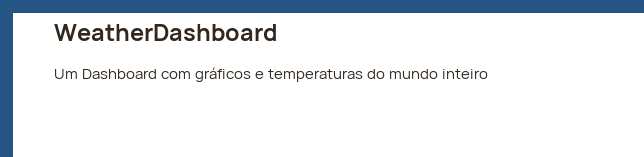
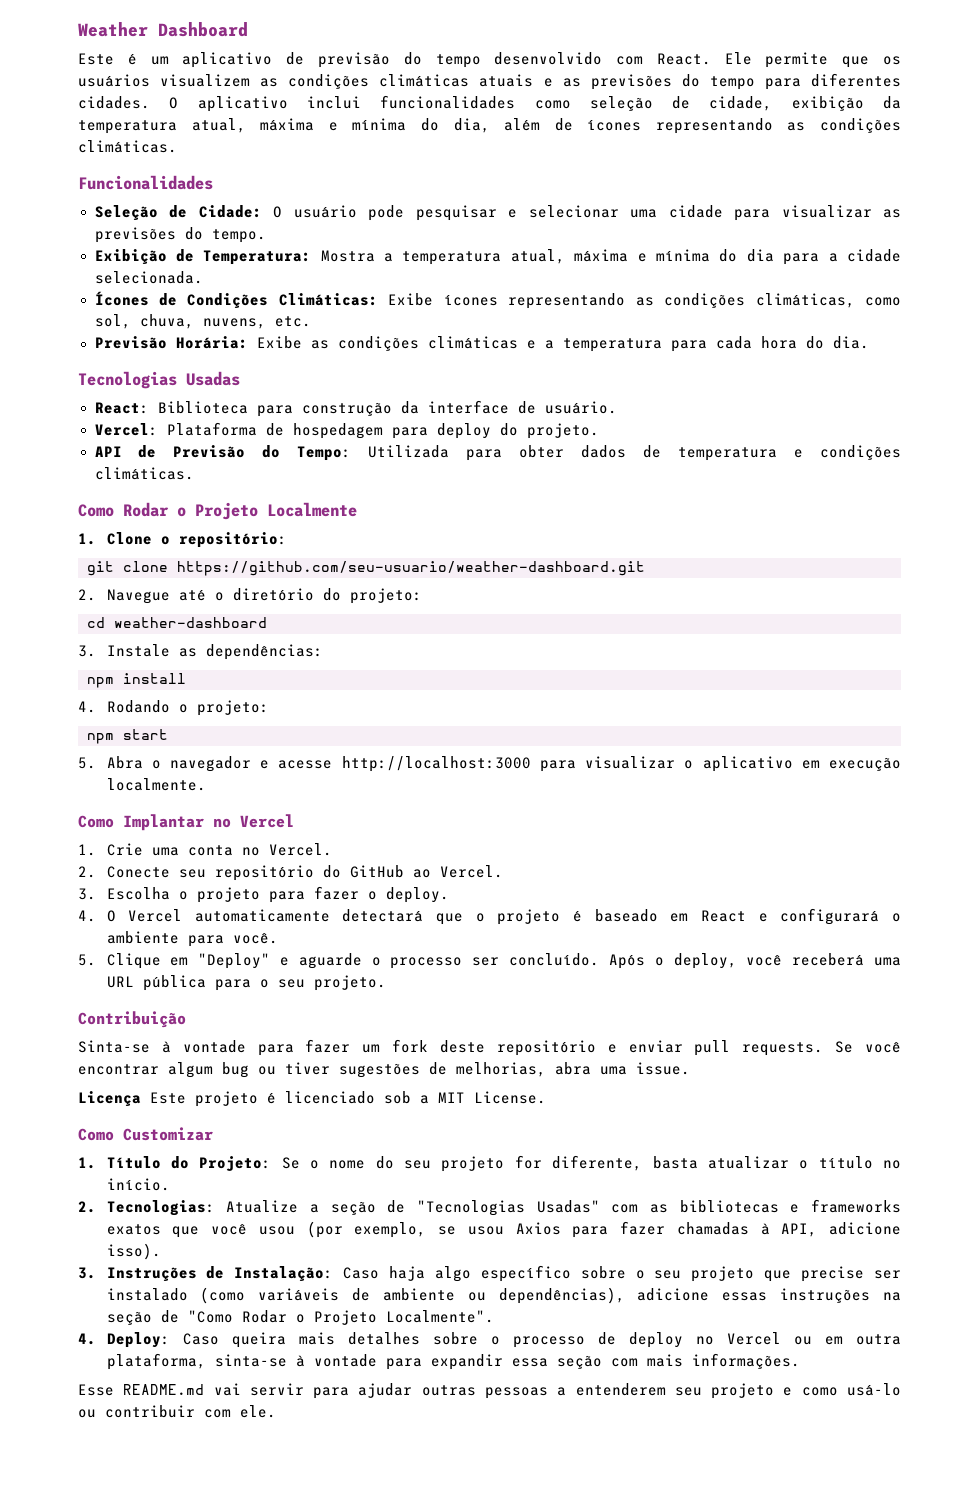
[54,24,278,41] [54,67,489,82] WeatherDashboard // Um Dashboard com gráficos e temperaturas do mundo inteiro -> [78,22,248,37] [78,52,902,68] [78,73,902,90] [78,95,901,112] [78,118,901,134] [78,140,177,153] [78,175,213,190] [94,205,901,221] [94,227,266,243] [94,249,901,265] [94,271,203,284] [94,291,902,309] [94,314,311,329] [94,336,869,352] [78,371,240,389] [94,400,617,417] [94,422,599,439] [94,445,902,461] [94,467,194,480] [78,502,357,520] [78,532,287,548] [87,561,645,576] [78,588,422,604] [87,617,267,628] [78,644,323,660] [87,673,186,688] [78,700,269,716] [87,729,168,744] [78,756,901,772] [106,778,206,791] [78,814,294,831] [78,843,332,856] [78,865,503,881] [78,886,449,903] [78,908,902,925] [106,931,278,947] [78,953,902,969] [106,975,386,991] [78,1011,186,1028] [78,1039,902,1056] [78,1062,690,1078] [78,1091,546,1107] [78,1127,213,1141] [78,1155,901,1172] [106,1178,170,1191] [78,1199,901,1216] [106,1221,901,1238] [106,1243,161,1260] [78,1265,901,1282] [106,1287,901,1304] [106,1310,494,1325] [78,1332,901,1348] [106,1353,800,1370] [78,1383,902,1399] [78,1405,276,1418] Weather Dashboard // Este é um aplicativo de previsão do tempo desenvolvido com React. Ele permite que os usuários visualizem as condições climáticas atuais e as previsões do tempo para diferentes cidades. O aplicativo inclui funcionalidades como seleção de cidade, exibição da temperatura atual, máxima e mínima do dia, além de ícones representando as condições climáticas. // Funcionalidades // Seleção de Cidade: O usuário pode pesquisar e selecionar uma cidade para visualizar as previsões do tempo. // Exibição de Temperatura: Mostra a temperatura atual, máxima e mínima do dia para a cidade selecionada. // Ícones de Condições Climáticas: Exibe ícones representando as condições climáticas, como sol, chuva, nuvens, etc. // Previsão Horária: Exibe as condições climáticas e a temperatura para cada hora do dia. // Tecnologias Usadas // React: Biblioteca para construção da interface de usuário. // Vercel: Plataforma de hospedagem para deploy do projeto. // API de Previsão do Tempo: Utilizada para obter dados de temperatura e condições climáticas. // Como Rodar o Projeto Localmente // 1. Clone o repositório: // git clone https://github.com/seu-usuario/weather-dashboard.git // 2. Navegue até o diretório do projeto: // cd weather-dashboard // 3. Instale as dependências: // npm install // 4. Rodando o projeto: // npm start // 5. Abra o navegador e acesse http://localhost:3000 para visualizar o aplicativo em execução localmente. // Como Implantar no Vercel // 1. Crie uma conta no Vercel. // 2. Conecte seu repositório do GitHub ao Vercel. // 3. Escolha o projeto para fazer o deploy. // 4. O Vercel automaticamente detectará que o projeto é baseado em React e configurará o ambiente para você. // 5. Clique em "Deploy" e aguarde o processo ser concluído. Após o deploy, você receberá uma URL pública para o seu projeto. // Contribuição // Sinta-se à vontade para fazer um fork deste repositório e enviar pull requests. Se você encontrar algum bug ou tiver sugestões de melhorias, abra uma issue. // Licença Este projeto é licenciado sob a MIT License. // Como Customizar // 1. Título do Projeto: Se o nome do seu projeto for diferente, basta atualizar o título no início. // 2. Tecnologias: Atualize a seção de "Tecnologias Usadas" com as bibliotecas e frameworks exatos que você usou (por exemplo, se usou Axios para fazer chamadas à API, adicione isso). // 3. Instruções de Instalação: Caso haja algo específico sobre o seu projeto que precise ser instalado (como variáveis de ambiente ou dependências), adicione essas instruções na seção de "Como Rodar o Projeto Localmente". // 4. Deploy: Caso queira mais detalhes sobre o processo de deploy no Vercel ou em outra plataforma, sinta-se à vontade para expandir essa seção com mais informações. // Esse README.md vai servir para ajudar outras pessoas a entenderem seu projeto e como usá-lo ou contribuir com ele.

